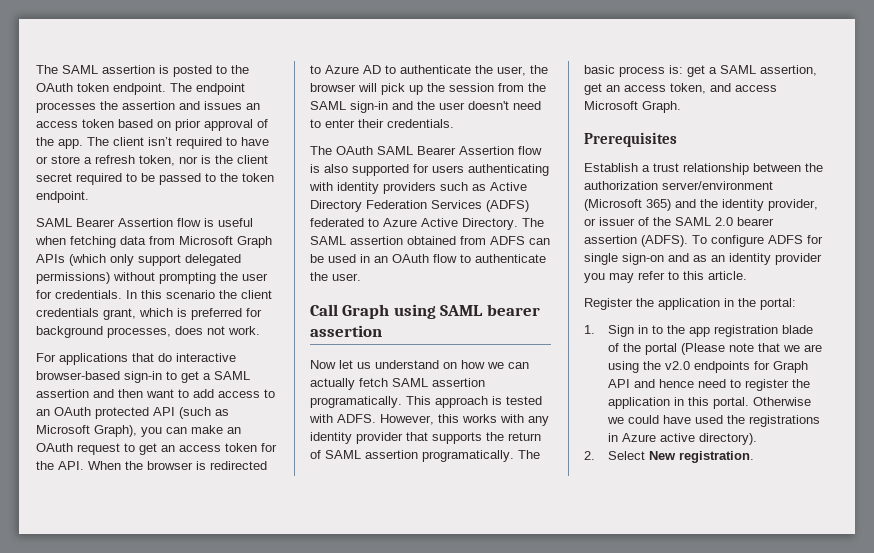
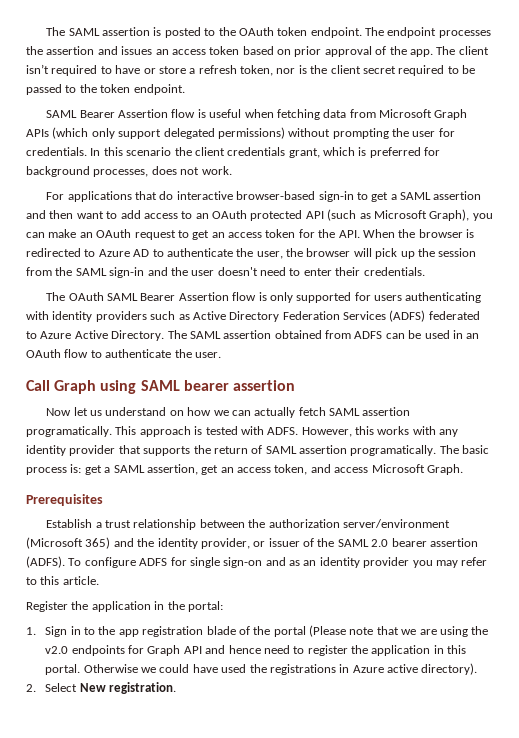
[324,164,348,173] also -> [269,292,293,303] only

